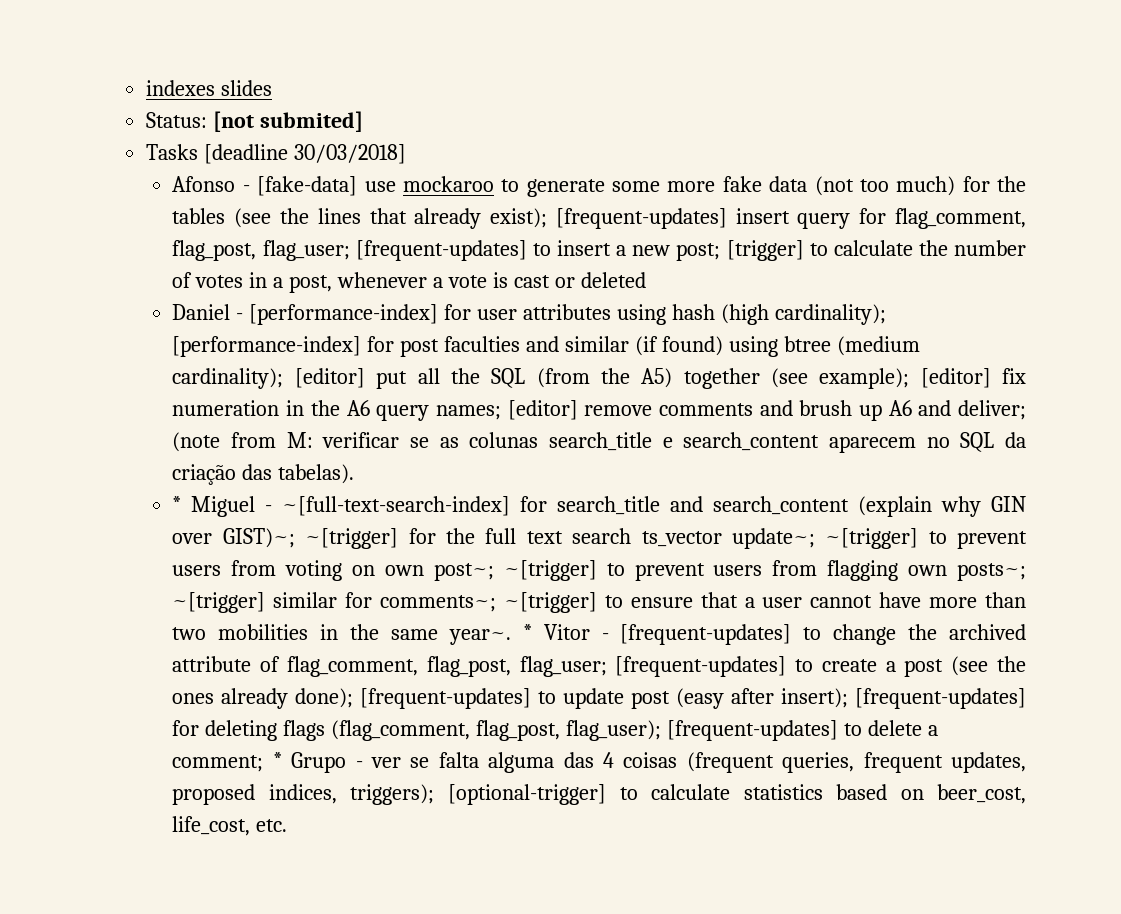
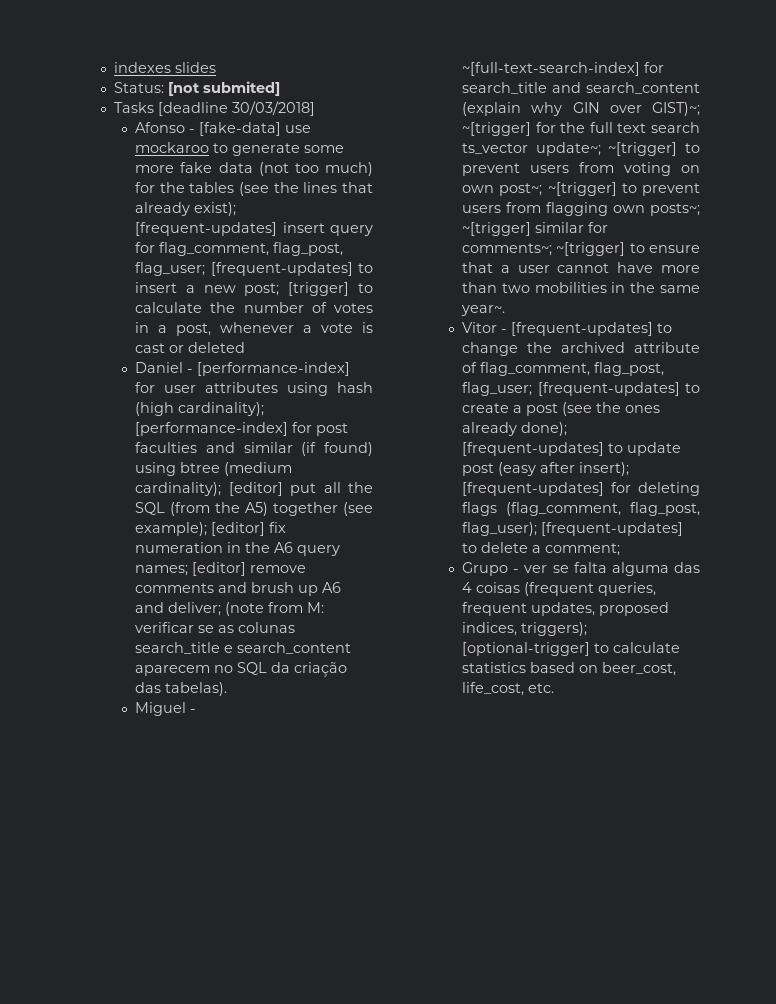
[172,496,182,512] * -> (228, 689) none
[522,624,532,640] * -> (506, 310) //
[272,752,282,768] * -> (621, 549) //

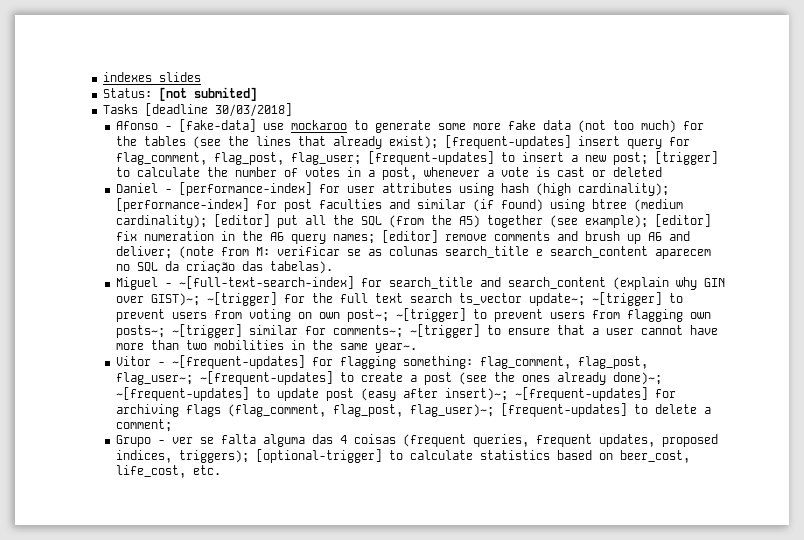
[511,322,673,336] [462,342,700,356] [462,362,665,376] [462,382,680,396] [frequent-updates] to change the archived attribute of flag_comment, flag_post, flag_user; [frequent-updates] -> [171,355,648,369] [115,371,333,385] ~[frequent-updates] for flagging something: flag_comment, flag_post, flag_user~; ~[frequent-updates]
[521,422,568,436] [462,442,605,456] done); [frequent-updates] -> [612,372,662,385] [115,387,249,401] done)~; ~[frequent-updates]
[579,462,630,476] [462,482,700,496] insert); [frequent-updates] for deleting -> [444,387,676,401] [115,404,179,417] insert)~; ~[frequent-updates] for archiving
[462,522,538,536] flag_user); -> [409,404,494,417] flag_user)~;

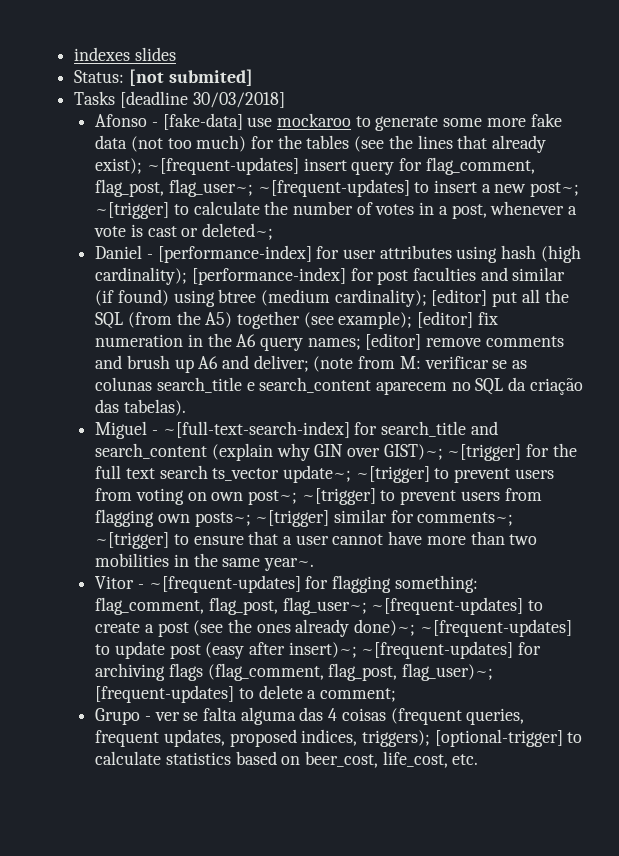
[444,135,571,149] [frequent-updates] -> [146,157,299,175] ~[frequent-updates]
[290,151,494,165] flag_user; [frequent-updates] -> [168,179,410,197] flag_user~; ~[frequent-updates]
[612,151,718,165] post; [trigger] -> [530,182,580,197] [95,202,170,219] post~; ~[trigger]
[612,167,662,177] deleted -> [202,223,274,240] deleted~;

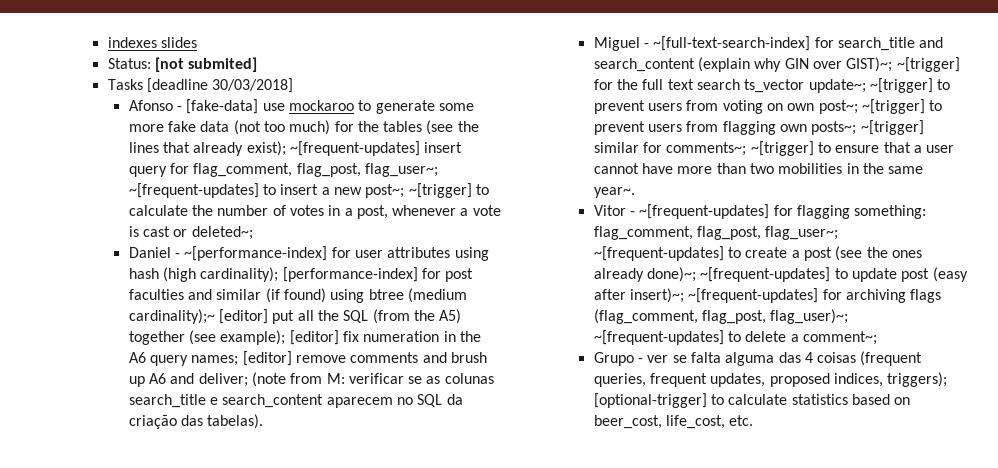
[157,245,312,263] [performance-index] -> [184,246,328,261] ~[performance-index]
[334,289,427,307] cardinality); -> [128,309,215,324] cardinality);~
[95,685,235,703] [frequent-updates] -> [593,330,724,345] ~[frequent-updates]
[320,688,397,702] comment; -> [802,331,877,345] comment~;

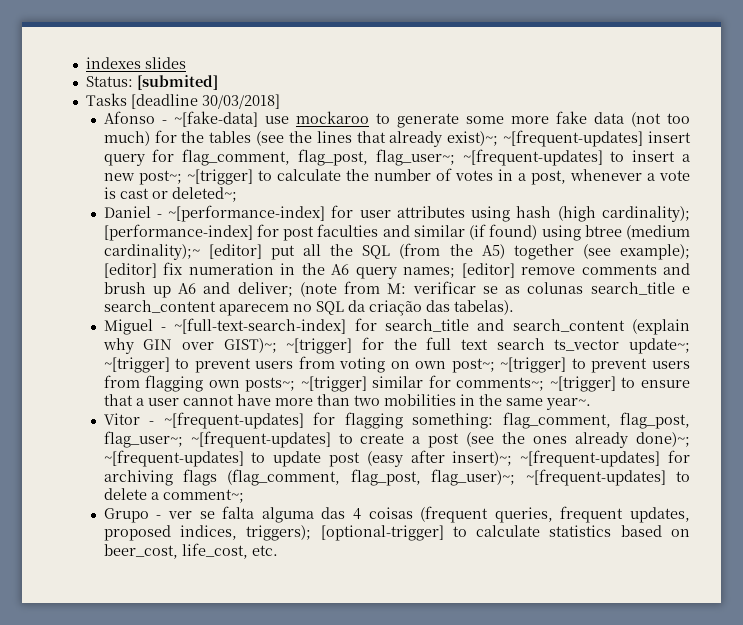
[154,57,258,72] [not submited] -> [137,75,219,90] [submited]
[186,99,259,114] [fake-data] -> [173,111,258,127] ~[fake-data]
[246,141,286,156] exist); -> [447,131,499,146] exist)~;

